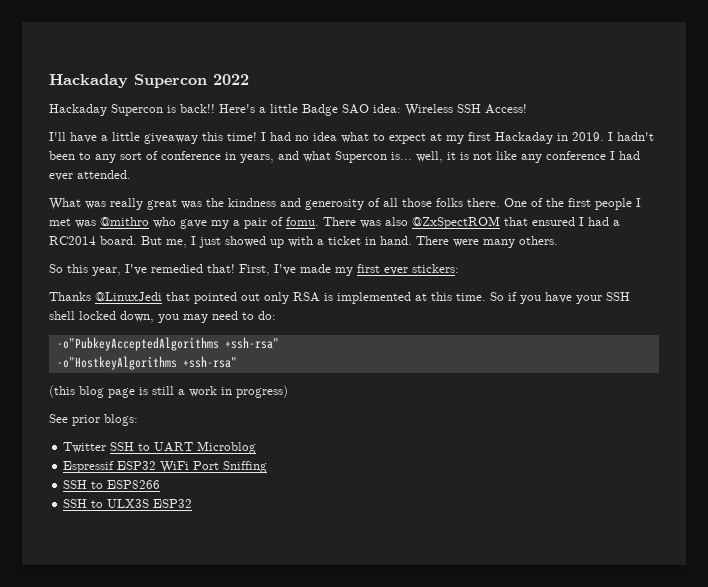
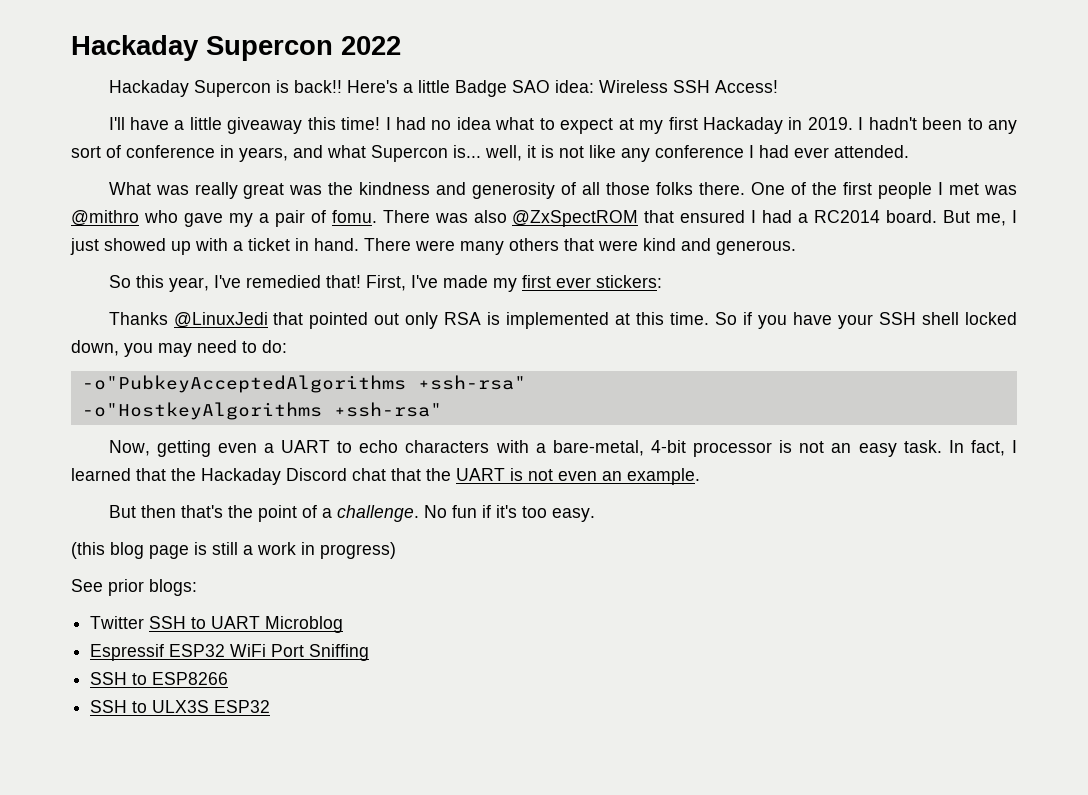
[519,236,558,245] others. -> [509,238,796,255] others that were kind and generous.
(237, 362) none -> [108,440,1017,457] [71,468,700,485] [108,505,595,522] // Now, getting even a UART to echo characters with a bare-metal, 4-bit processor is not an easy task. In fact, I learned that the Hackaday Discord chat that the UART is not even an example. // But then that's the point of a challenge. No fun if it's too easy.

